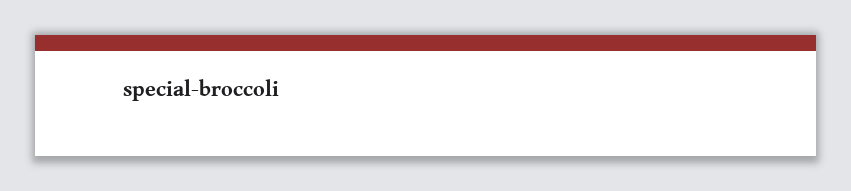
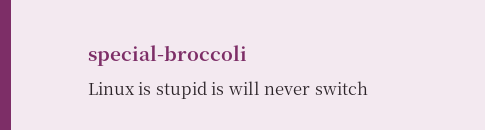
(279, 90) none -> [88,81,368,99] // Linux is stupid is will never switch

